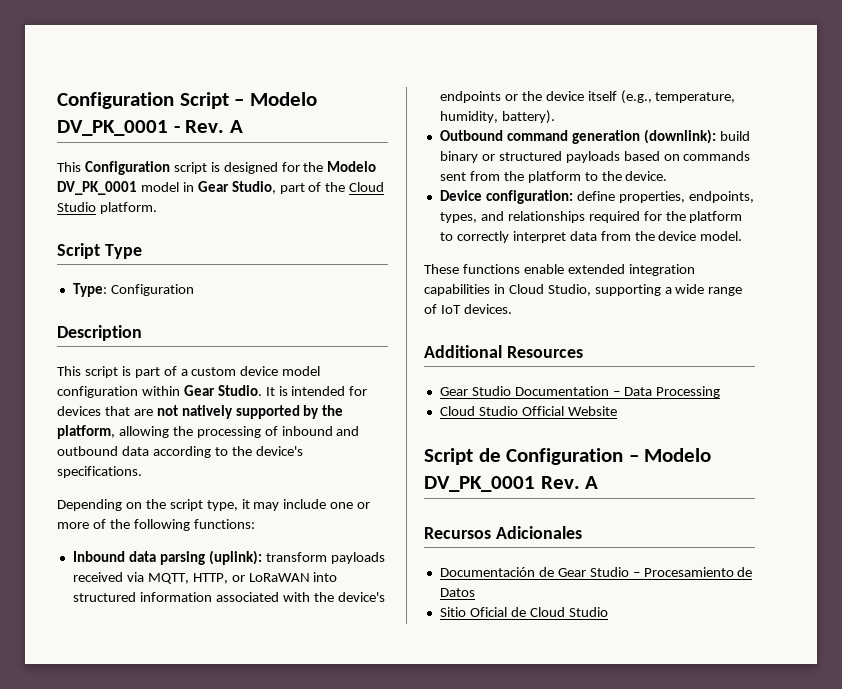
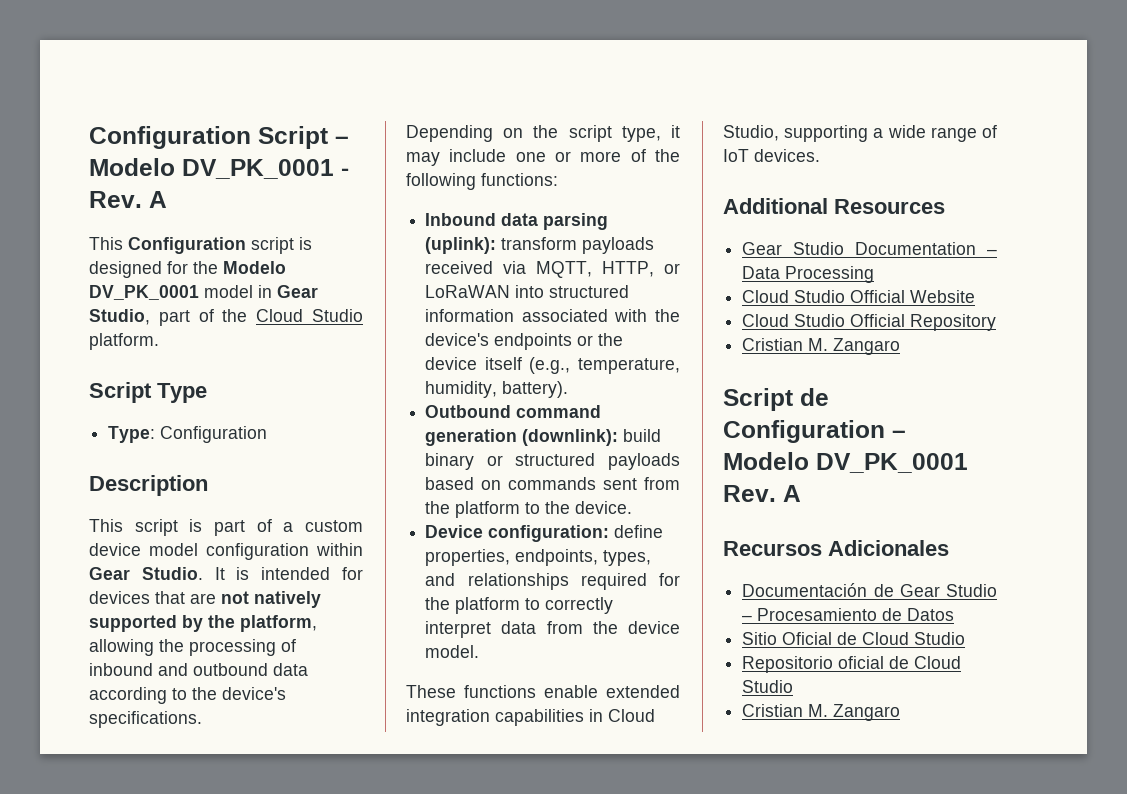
(617, 411) none -> [742,314,997,331] [742,338,901,355] // Cloud Studio Official Repository // Cristian M. Zangaro
(608, 612) none -> [742,656,962,673] [742,680,794,693] [742,704,901,721] // Repositorio oficial de Cloud Studio // Cristian M. Zangaro

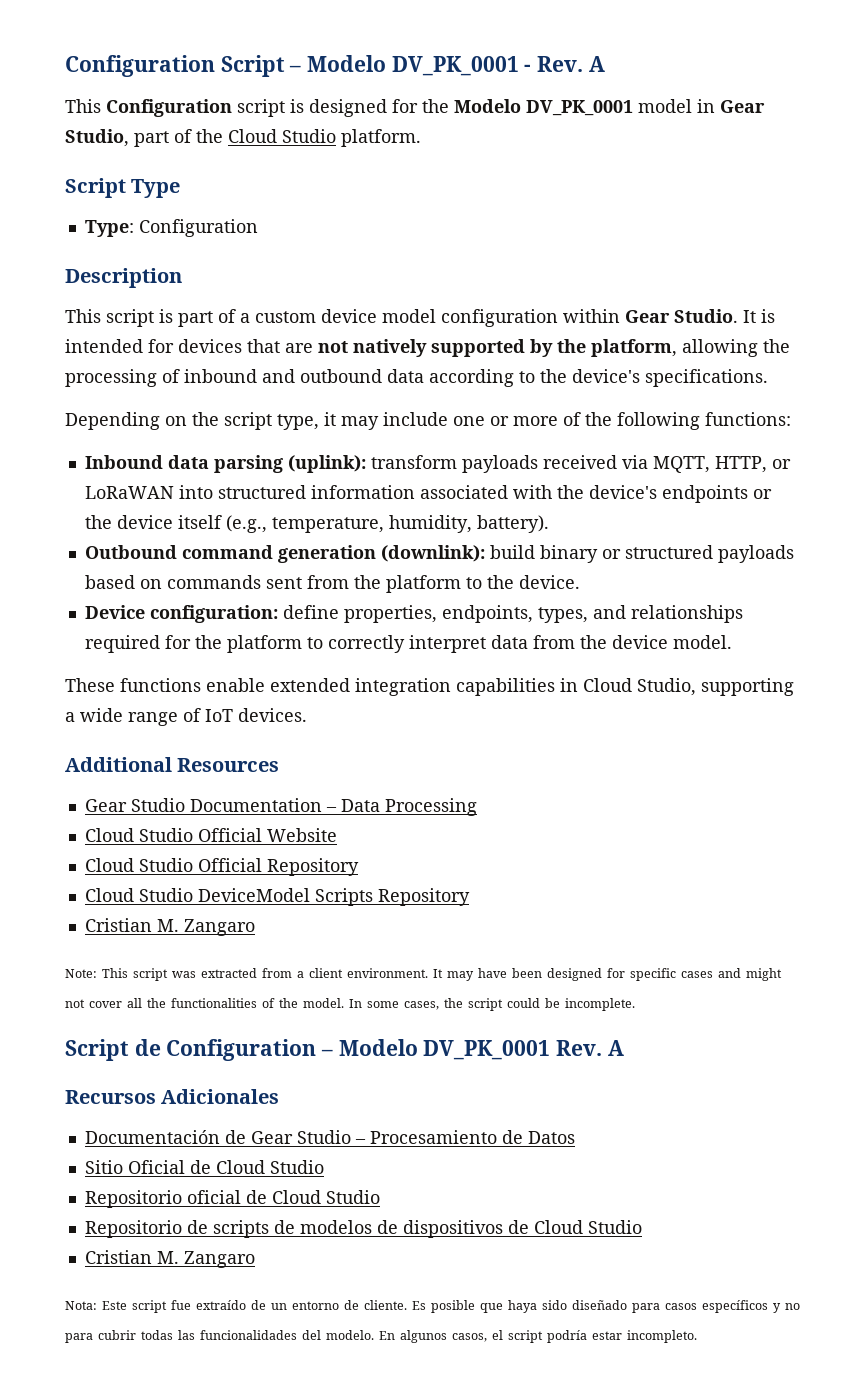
[742,338,901,355] Cristian M. Zangaro -> [84,888,470,906] [84,918,255,936] [65,968,782,981] [65,998,635,1011] Cloud Studio DeviceModel Scripts Repository // Cristian M. Zangaro // Note: This script was extracted from a client environment. It may have been designed for specific cases and might not cover all the functionalities of the model. In some cases, the script could be incomplete.
[742,704,901,721] Cristian M. Zangaro -> [84,1220,642,1238] [84,1250,255,1268] [65,1300,800,1313] [65,1330,697,1343] Repositorio de scripts de modelos de dispositivos de Cloud Studio // Cristian M. Zangaro // Nota: Este script fue extraído de un entorno de cliente. Es posible que haya sido diseñado para casos específicos y no para cubrir todas las funcionalidades del modelo. En algunos casos, el script podría estar incompleto.

